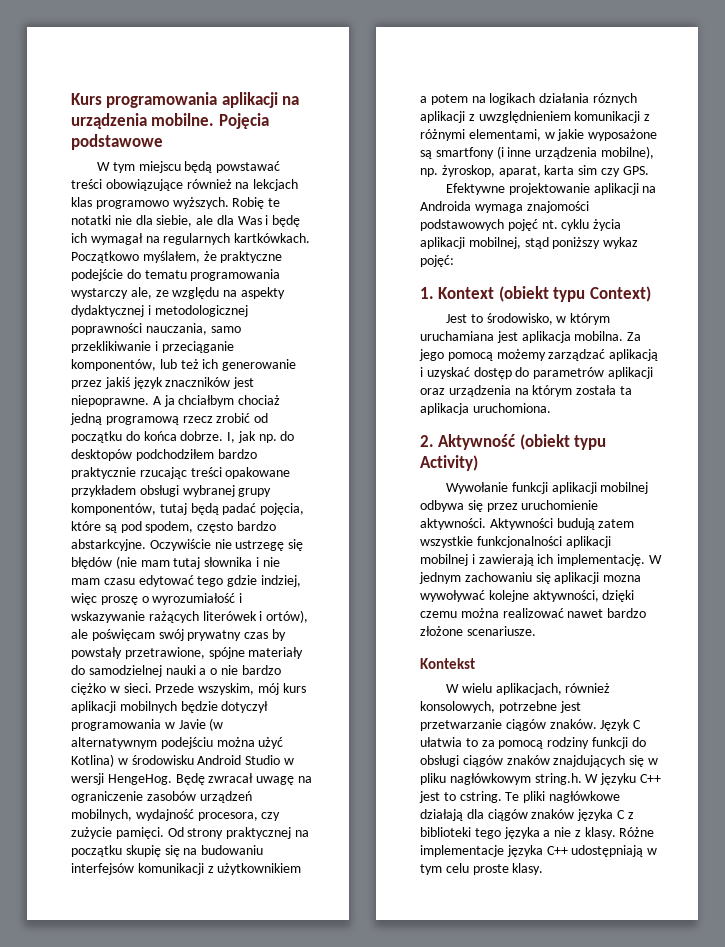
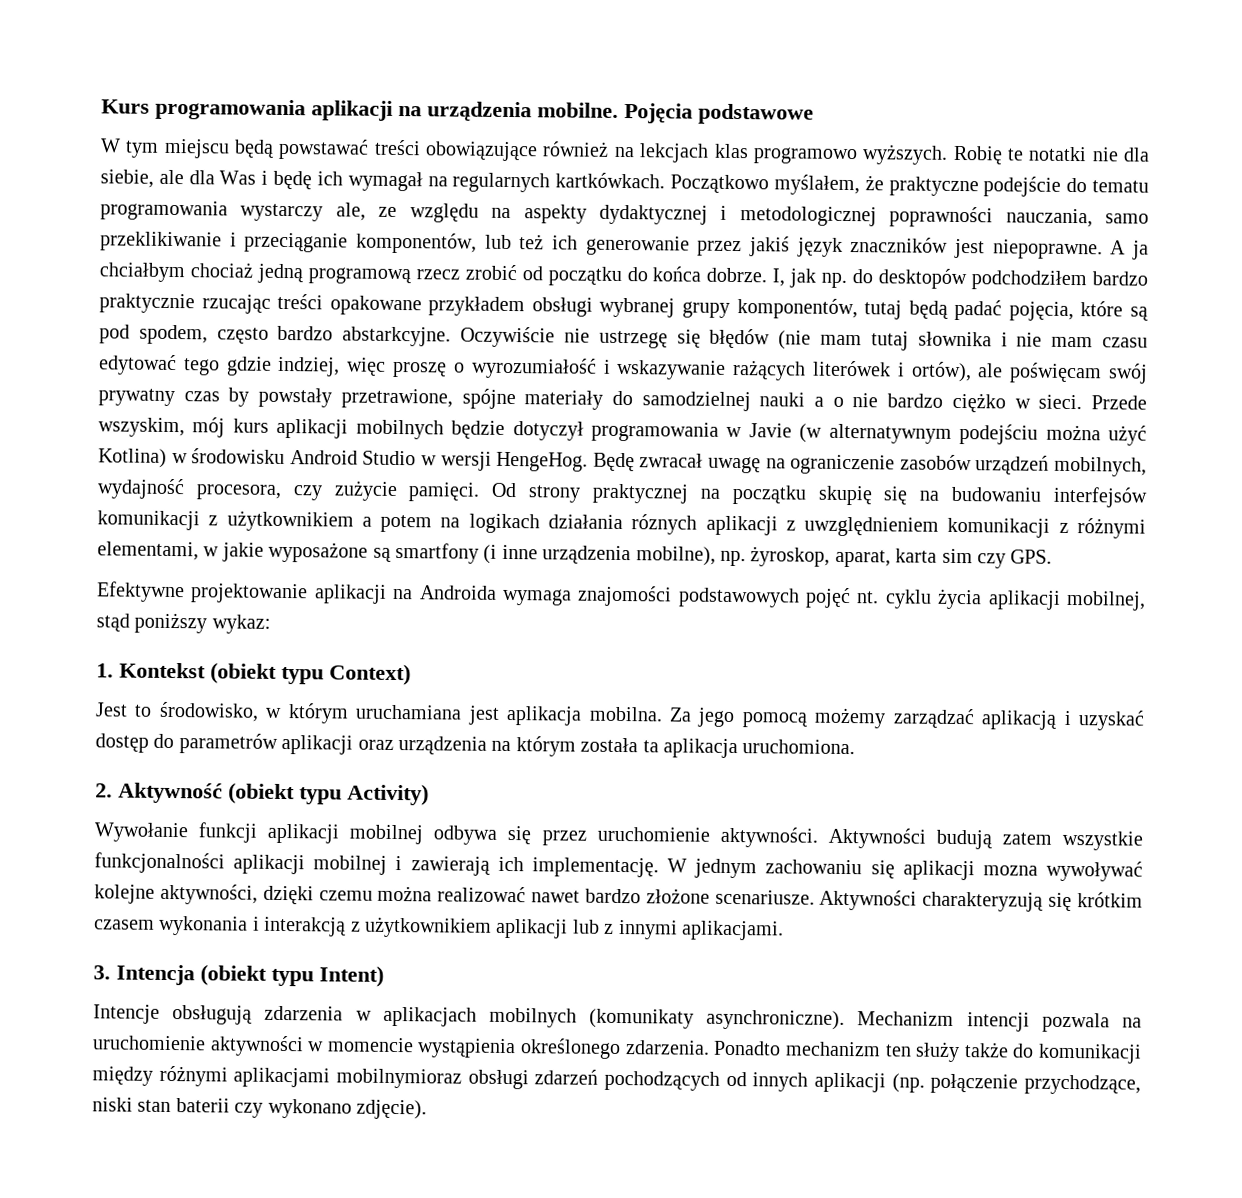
[603,237,639,249] [420,255,454,267] wykaz pojęć: -> [211,614,271,634] wykaz:
[438,287,495,299] Kontext -> [119,662,206,679] Kontekst
[420,658,475,669] [446,683,611,695] [420,701,581,713] [420,719,642,731] [420,737,646,749] [420,755,658,767] [420,773,661,785] [419,791,620,803] [420,809,634,821] [420,827,655,839] [420,845,658,857] [420,863,544,875] // Kontekst // W wielu aplikacjach, również konsolowych, potrzebne jest przetwarzanie ciągów znaków. Język C ułatwia to za pomocą rodziny funkcji do obsługi ciągów znaków znajdujących się w pliku nagłówkowym string.h. W języku C++ jest to cstring. Te pliki nagłówkowe działają dla ciągów znaków języka C z biblioteki tego języka a nie z klasy. Różne implementacje języka C++ udostępniają w tym celu proste klasy. -> [819,889,1143,912] [94,915,784,941] [93,964,384,987] [93,1004,1142,1033] [92,1035,1142,1064] [92,1065,1141,1095] [92,1097,427,1120] Aktywności charakteryzują się krótkim czasem wykonania i interakcją z użytkownikiem aplikacji lub z innymi aplikacjami. // 3. Intencja (obiekt typu Intent) // Intencje obsługują zdarzenia w aplikacjach mobilnych (komunikaty asynchroniczne). Mechanizm intencji pozwala na uruchomienie aktywności w momencie wystąpienia określonego zdarzenia. Ponadto mechanizm ten służy także do komunikacji między różnymi aplikacjami mobilnymioraz obsługi zdarzeń pochodzących od innych aplikacji (np. połączenie przychodzące, niski stan baterii czy wykonano zdjęcie).

